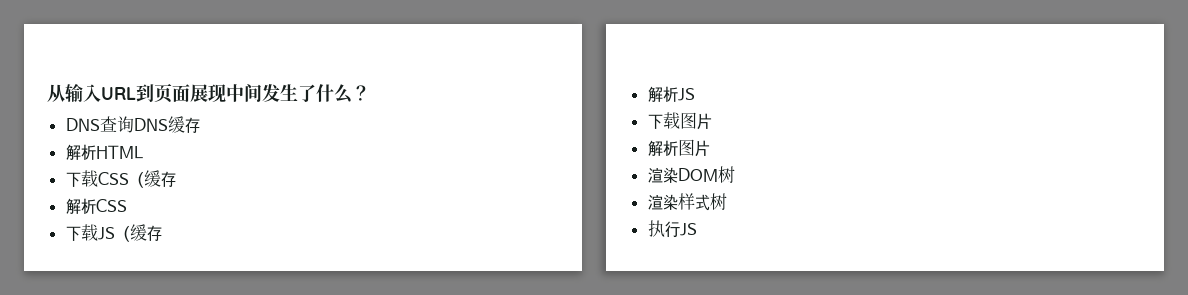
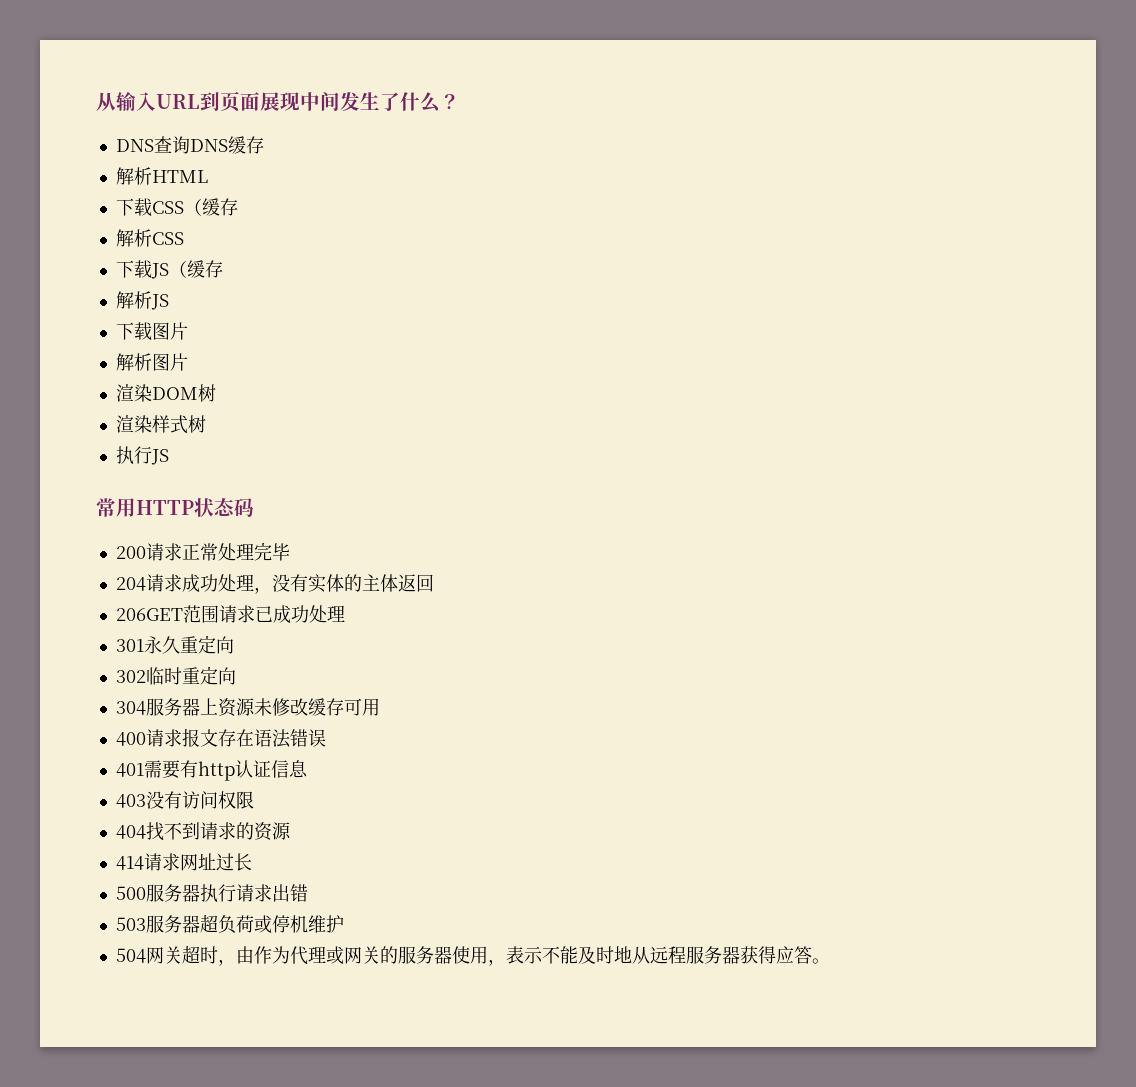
(697, 229) none -> [96,498,254,517] [115,542,290,561] [115,574,434,594] [115,605,345,623] [115,635,234,654] [115,666,236,685] [115,698,380,717] [115,728,326,748] [115,760,308,781] [115,791,254,809] [115,822,291,841] [115,853,252,871] [115,884,308,902] [115,914,344,934] [115,945,830,966] // 常用HTTP状态码 // 200请求正常处理完毕 // 204请求成功处理，没有实体的主体返回 // 206GET范围请求已成功处理 // 301永久重定向 // 302临时重定向 // 304服务器上资源未修改缓存可用 // 400请求报文存在语法错误 // 401需要有http认证信息 // 403没有访问权限 // 404找不到请求的资源 // 414请求网址过长 // 500服务器执行请求出错 // 503服务器超负荷或停机维护 // 504网关超时，由作为代理或网关的服务器使用，表示不能及时地从远程服务器获得应答。

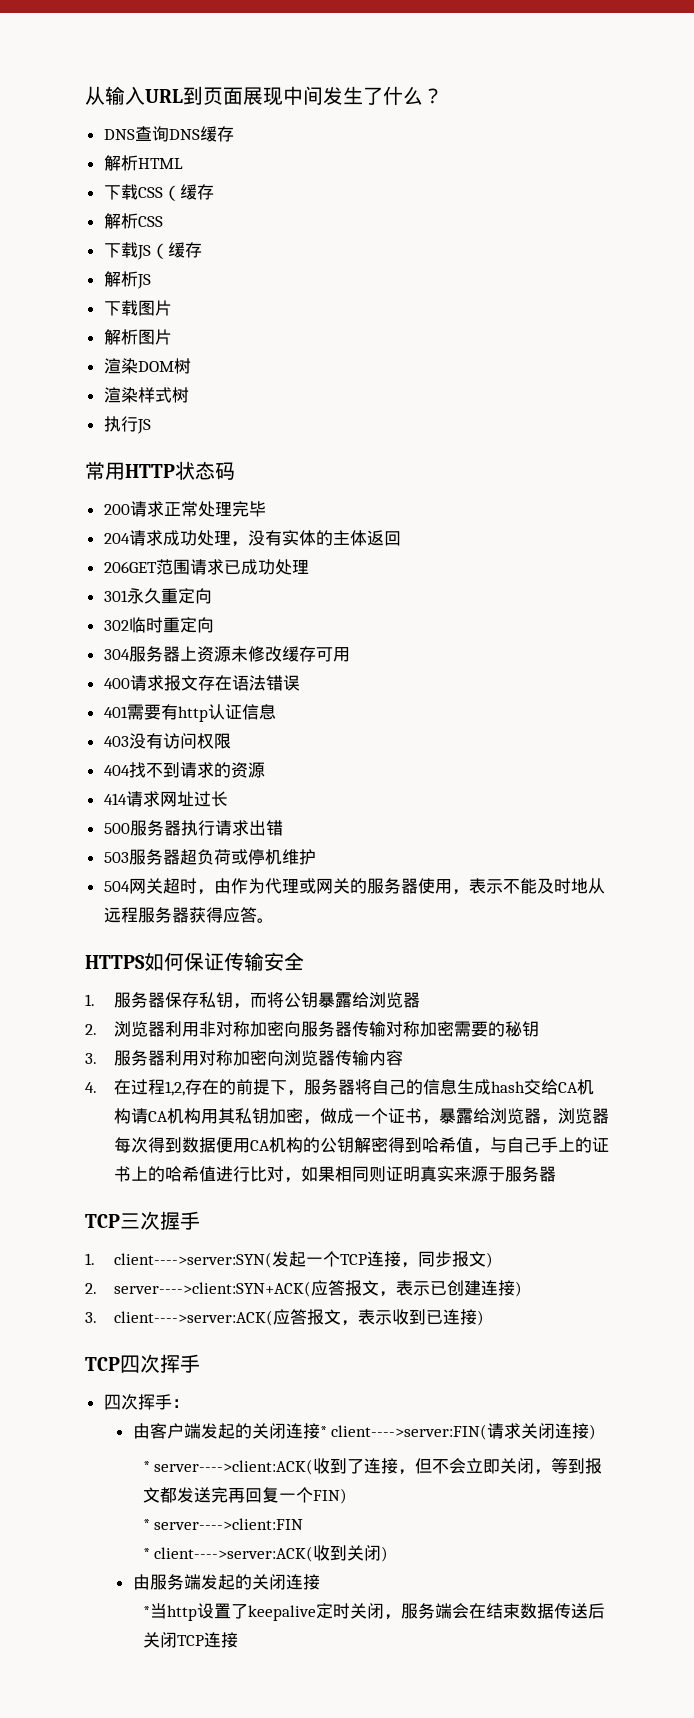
(830, 961) none -> [85,952,304,971] [85,992,420,1009] [85,1021,539,1037] [85,1050,403,1066] [85,1079,594,1096] [113,1108,609,1125] [113,1137,609,1154] [113,1166,556,1183] [85,1211,200,1230] [85,1251,493,1268] [85,1280,522,1297] [85,1309,484,1326] [85,1354,200,1373] [103,1394,189,1410] [132,1423,597,1440] [142,1458,603,1475] [142,1487,347,1504] [142,1518,304,1530] [142,1545,389,1562] [132,1574,320,1590] [142,1603,605,1621] [142,1632,238,1648] // HTTPS如何保证传输安全 // 1.服务器保存私钥，而将公钥暴露给浏览器 // 2.浏览器利用非对称加密向服务器传输对称加密需要的秘钥 // 3.服务器利用对称加密向浏览器传输内容 // 4.在过程1,2,存在的前提下，服务器将自己的信息生成hash交给CA机构请CA机构用其私钥加密，做成一个证书，暴露给浏览器，浏览器每次得到数据便用CA机构的公钥解密得到哈希值，与自己手上的证书上的哈希值进行比对，如果相同则证明真实来源于服务器 // TCP三次握手 // 1. client---->server:SYN(发起一个TCP连接，同步报文) // 2. server---->client:SYN+ACK(应答报文，表示已创建连接) // 3. client---->server:ACK(应答报文，表示收到已连接) // TCP四次挥手 // 四次挥手： // 由客户端发起的关闭连接* client---->server:FIN(请求关闭连接) // * server---->client:ACK(收到了连接，但不会立即关闭，等到报文都发送完再回复一个FIN) // * server---->client:FIN // * client---->server:ACK(收到关闭) // 由服务端发起的关闭连接 // *当http设置了keepalive定时关闭，服务端会在结束数据传送后关闭TCP连接

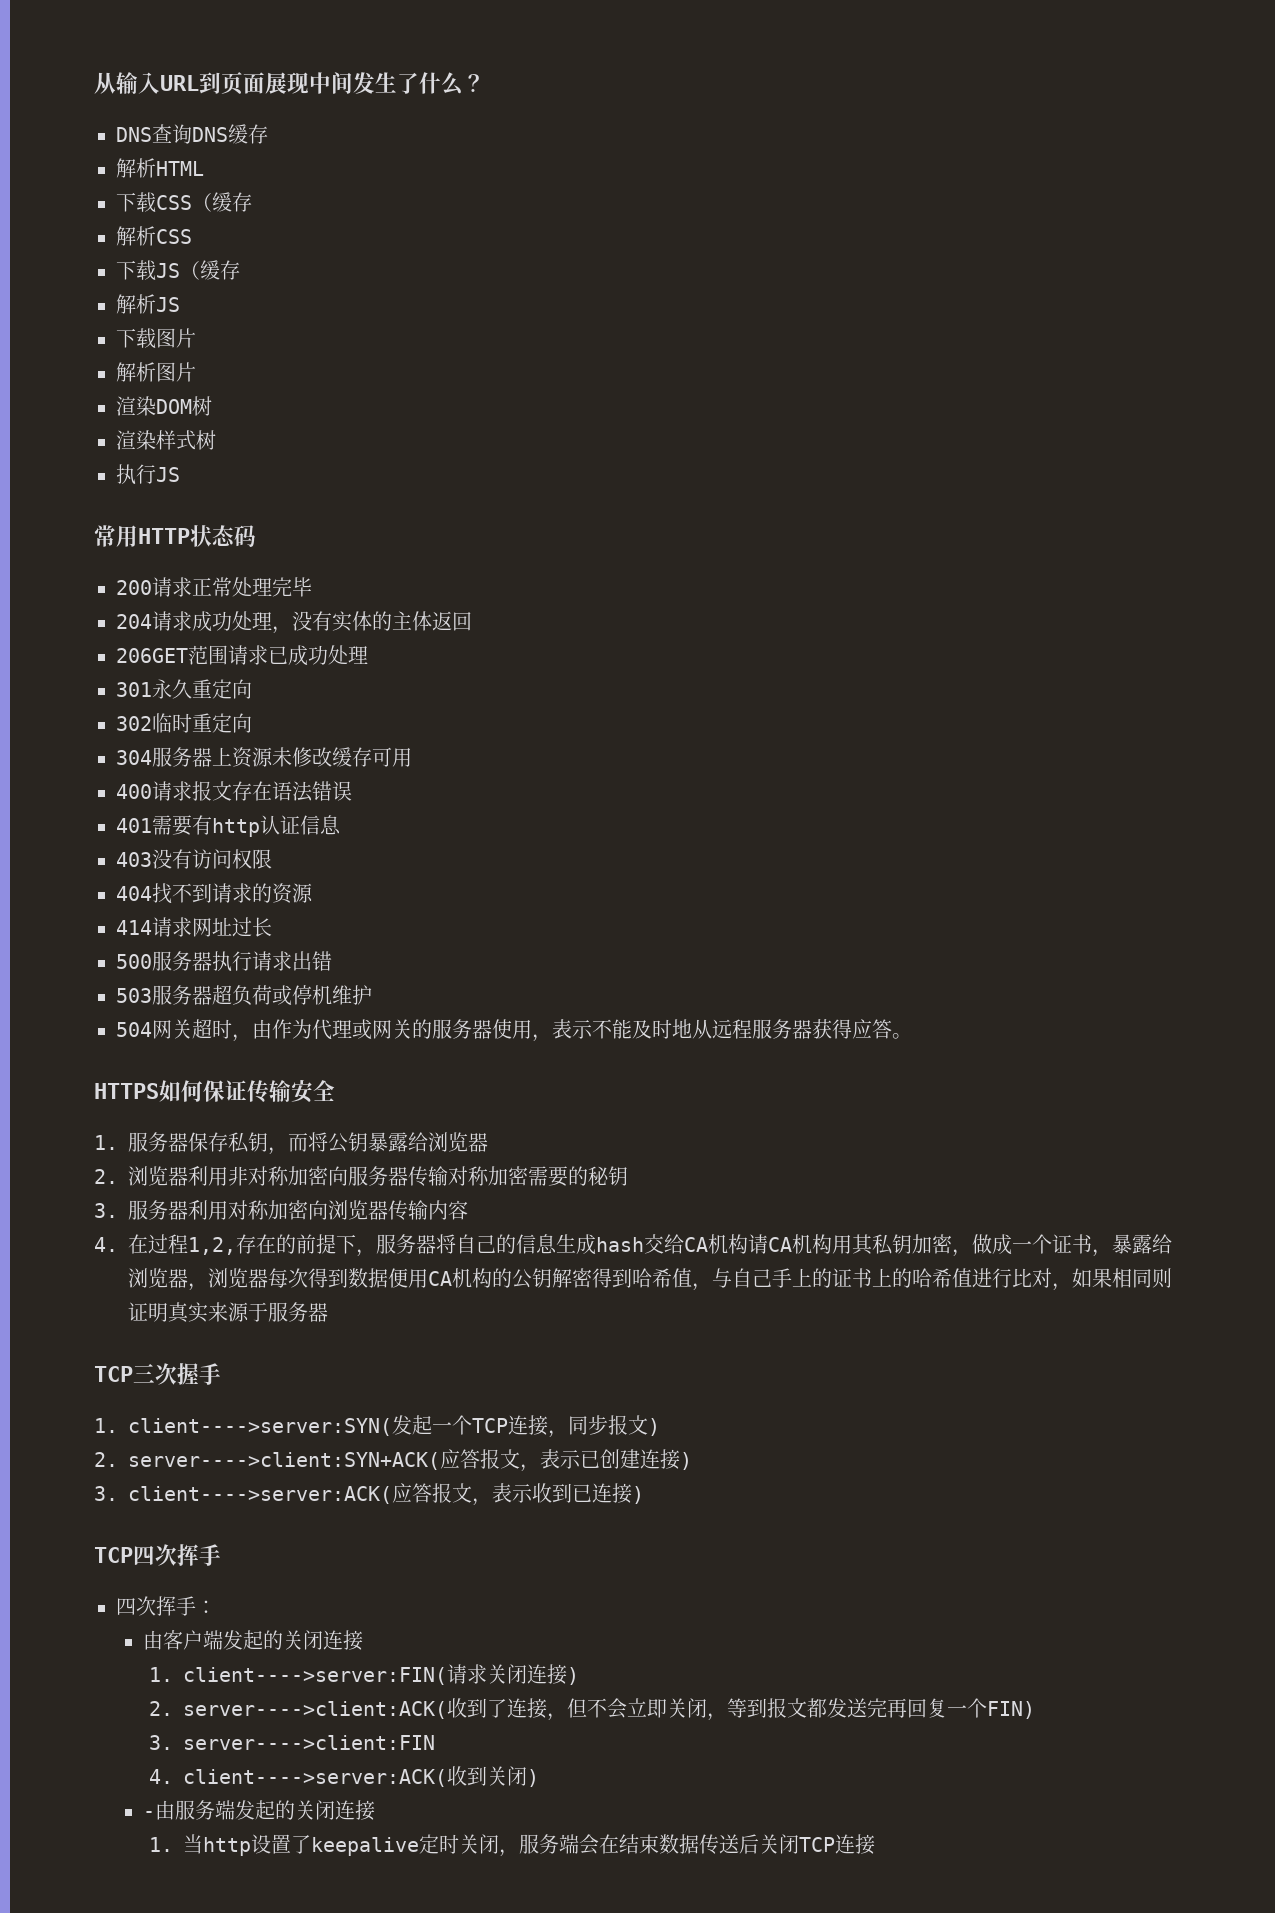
[319,1426,327,1437] * -> [148,1667,173,1682] // 1.
[142,1461,150,1472] * -> [148,1701,173,1716] 2.
[142,1519,150,1530] * -> [148,1735,173,1750] 3.
[142,1548,150,1559] * -> [148,1769,173,1784] 4.
(389, 1554) none -> [143,1811,156,1818] -
[142,1606,150,1617] * -> [148,1837,173,1852] 1.

